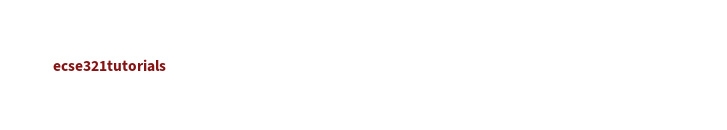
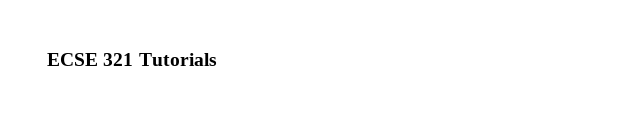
[53,59,166,72] ecse321tutorials -> [47,53,217,66] ECSE 321 Tutorials

